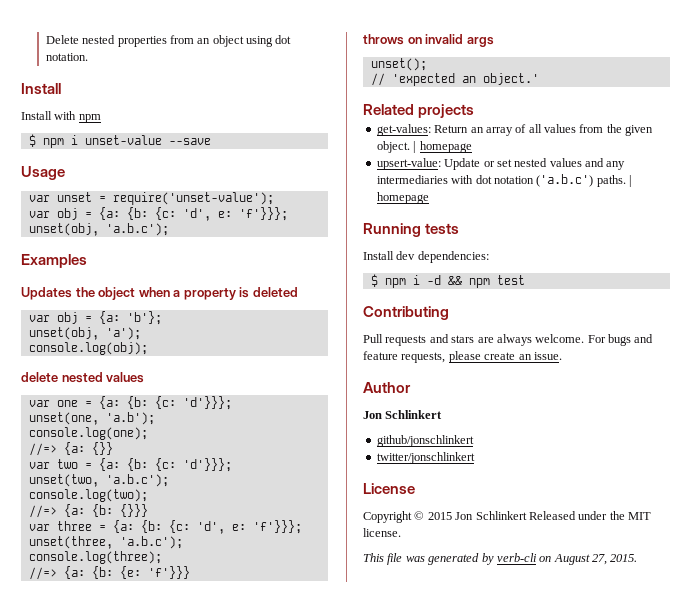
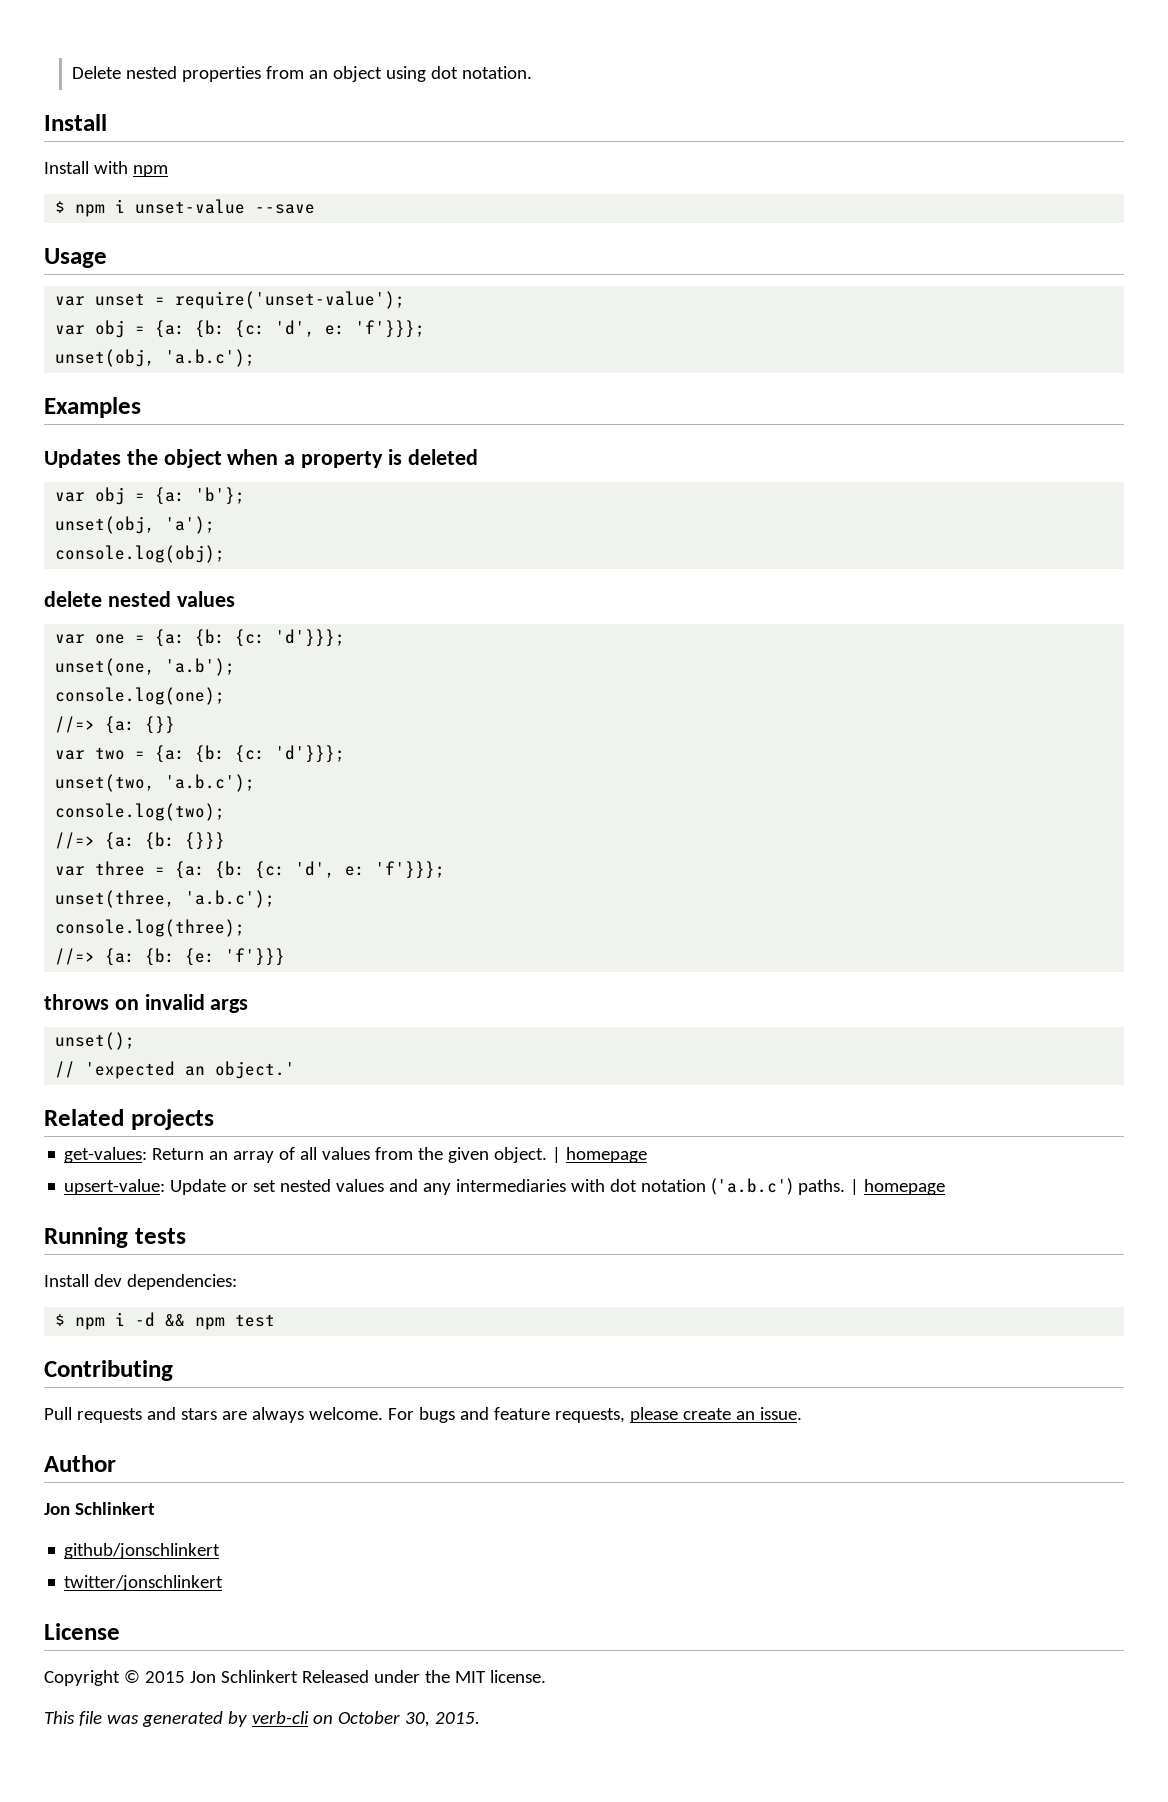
[553,554,607,565] August 27, -> [337,1711,430,1727] October 30,

